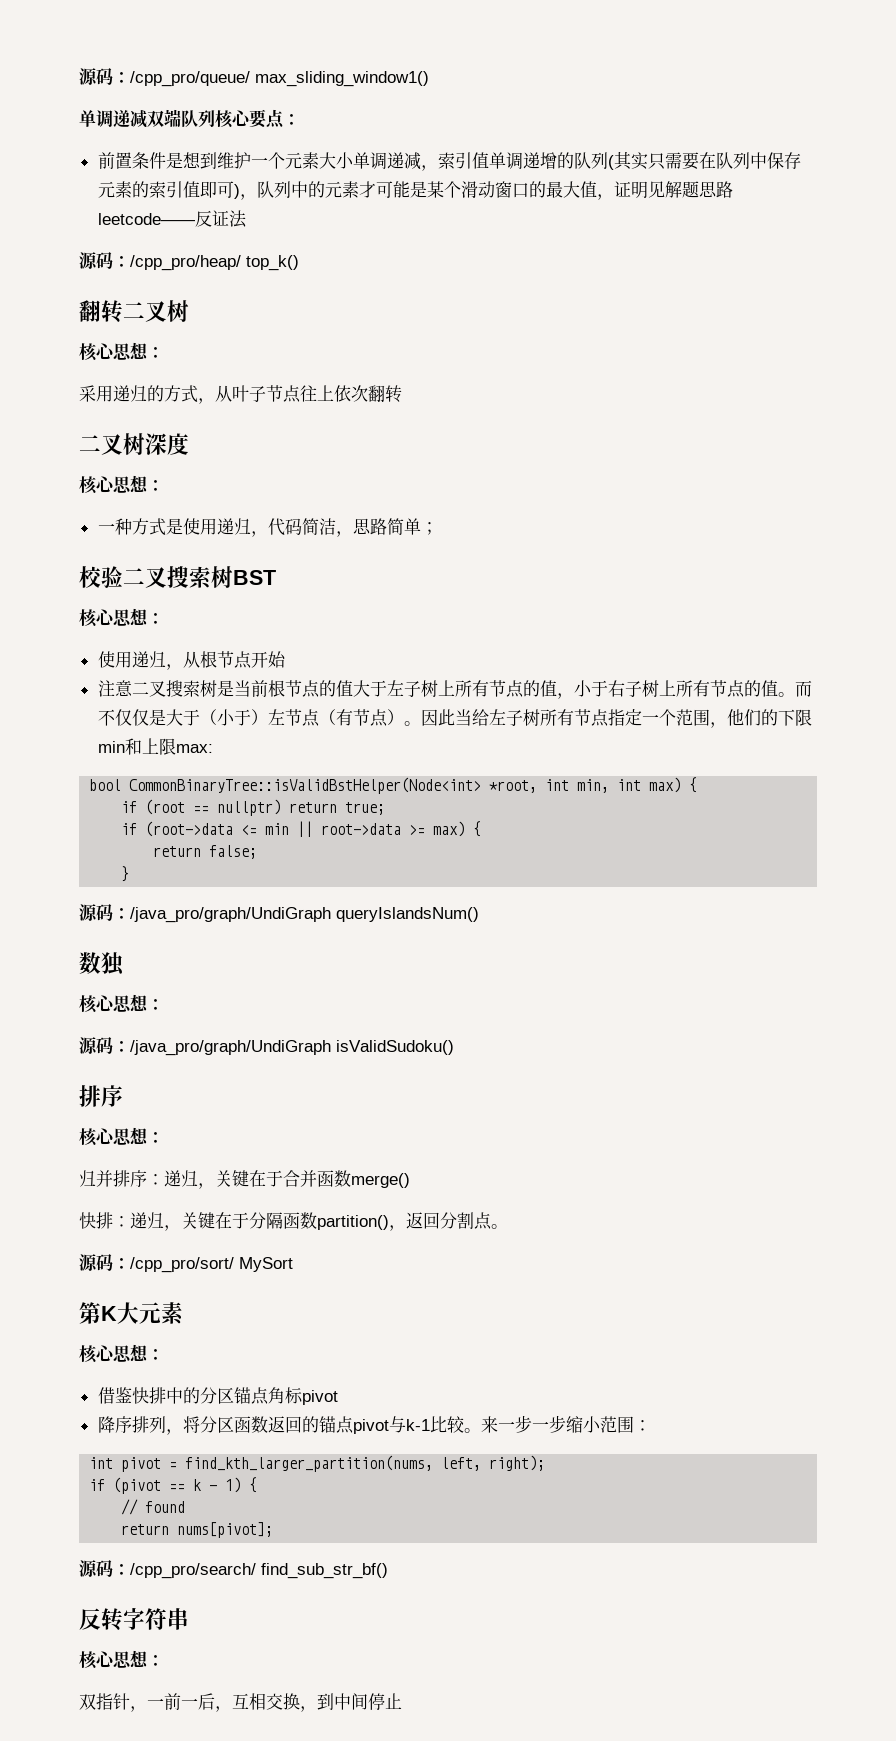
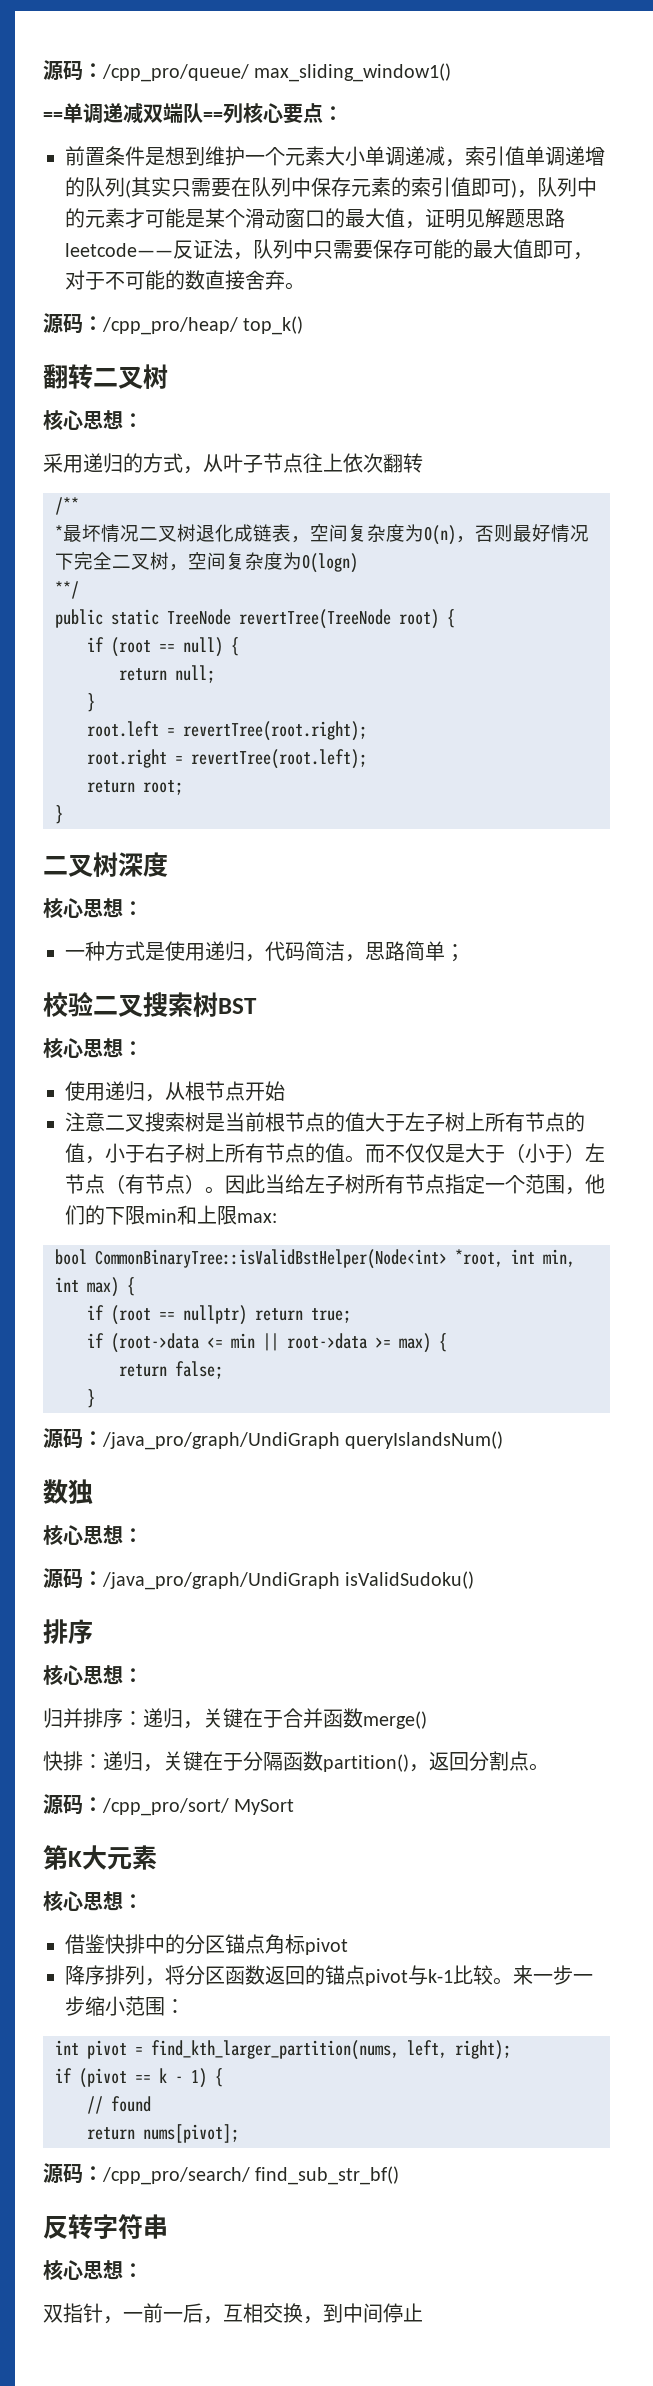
(429, 79) none -> [43,112,63,121] ==
(198, 118) none -> [203,112,223,121] ==
(247, 219) none -> [233,239,593,260] [65,270,305,290] ，队列中只需要保存可能的最大值即可，对于不可能的数直接舍弃。
(402, 394) none -> [55,497,79,515] [55,524,589,545] [55,552,358,573] [55,581,79,599] [55,609,455,629] [87,637,239,657] [119,665,215,683] [87,693,95,712] [87,721,367,741] [87,749,367,769] [87,780,183,795] [55,805,63,824] // /** // *最坏情况二叉树退化成链表，空间复杂度为O(n)，否则最好情况下完全二叉树，空间复杂度为O(logn) // **/ // public static TreeNode revertTree(TreeNode root) { // if (root == null) { // return null; // } // root.left = revertTree(root.right); // root.right = revertTree(root.left); // return root; // }

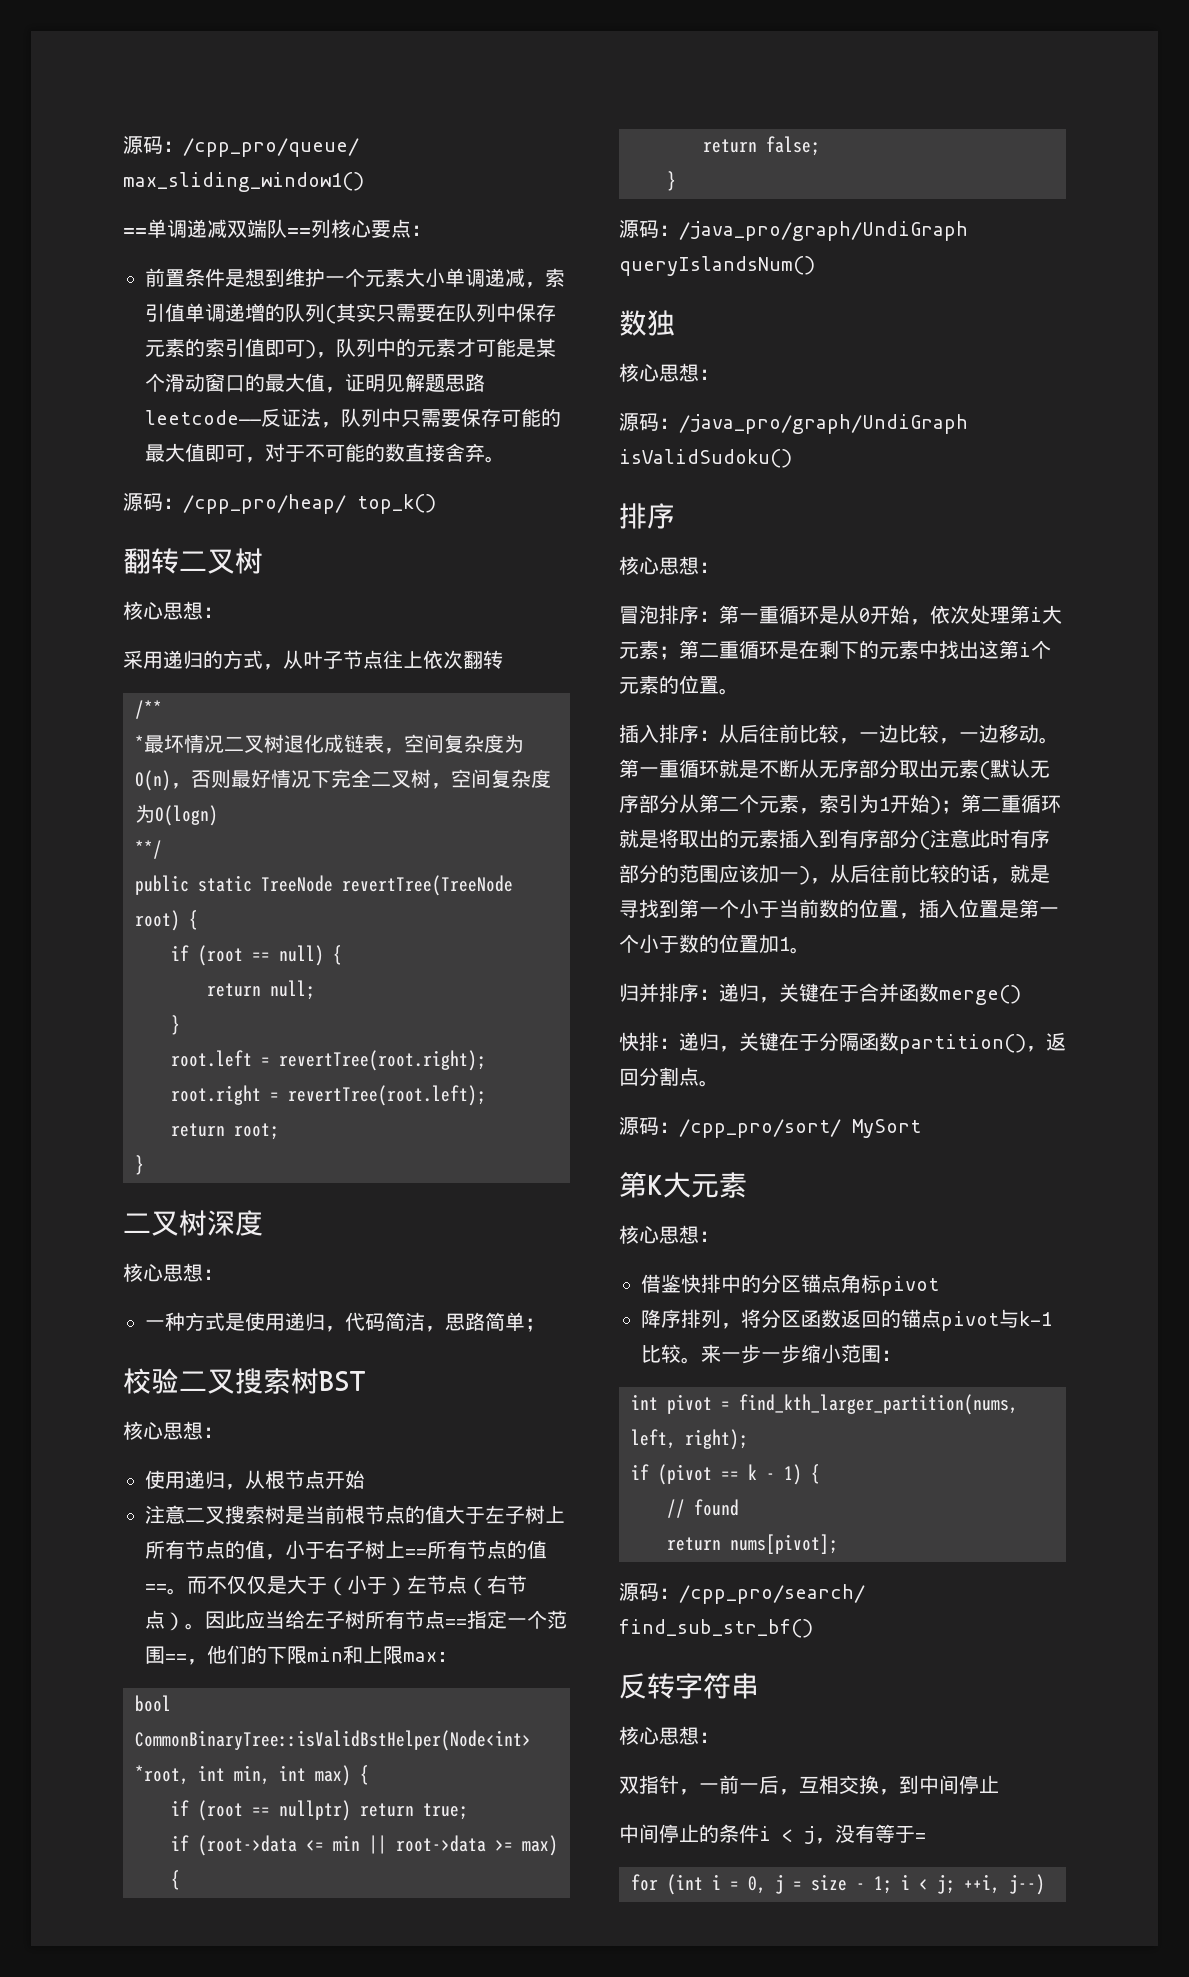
[225,1143,345,1163] 所有节点的值 -> [405,1540,547,1559] [145,1584,167,1592] ==所有节点的值==
[125,1174,145,1194] 有 -> [487,1575,507,1594] 右
(265, 1184) none -> [245,1610,265,1629] 应
(445, 1184) none -> [445,1619,467,1627] ==
(565, 1184) none -> [165,1654,187,1662] ==
(143, 1675) none -> [619,605,1062,625] [619,640,1051,660] [619,675,739,695] [619,724,1059,744] [619,759,1050,780] [619,794,1061,815] [619,829,1050,850] [619,864,1050,885] [619,899,1059,919] [619,934,810,954] // 冒泡排序：第一重循环是从0开始，依次处理第i大元素；第二重循环是在剩下的元素中找出这第i个元素的位置。 // 插入排序：从后往前比较，一边比较，一边移动。第一重循环就是不断从无序部分取出元素(默认无序部分从第二个元素，索引为1开始)；第二重循环就是将取出的元素插入到有序部分(注意此时有序部分的范围应该加一)，从后往前比较的话，就是寻找到第一个小于当前数的位置，插入位置是第一个小于数的位置加1。
(423, 2312) none -> [619,1824,926,1844] [631,1874,1045,1895] // 中间停止的条件i < j，没有等于= // for (int i = 0, j = size - 1; i < j; ++i, j--)

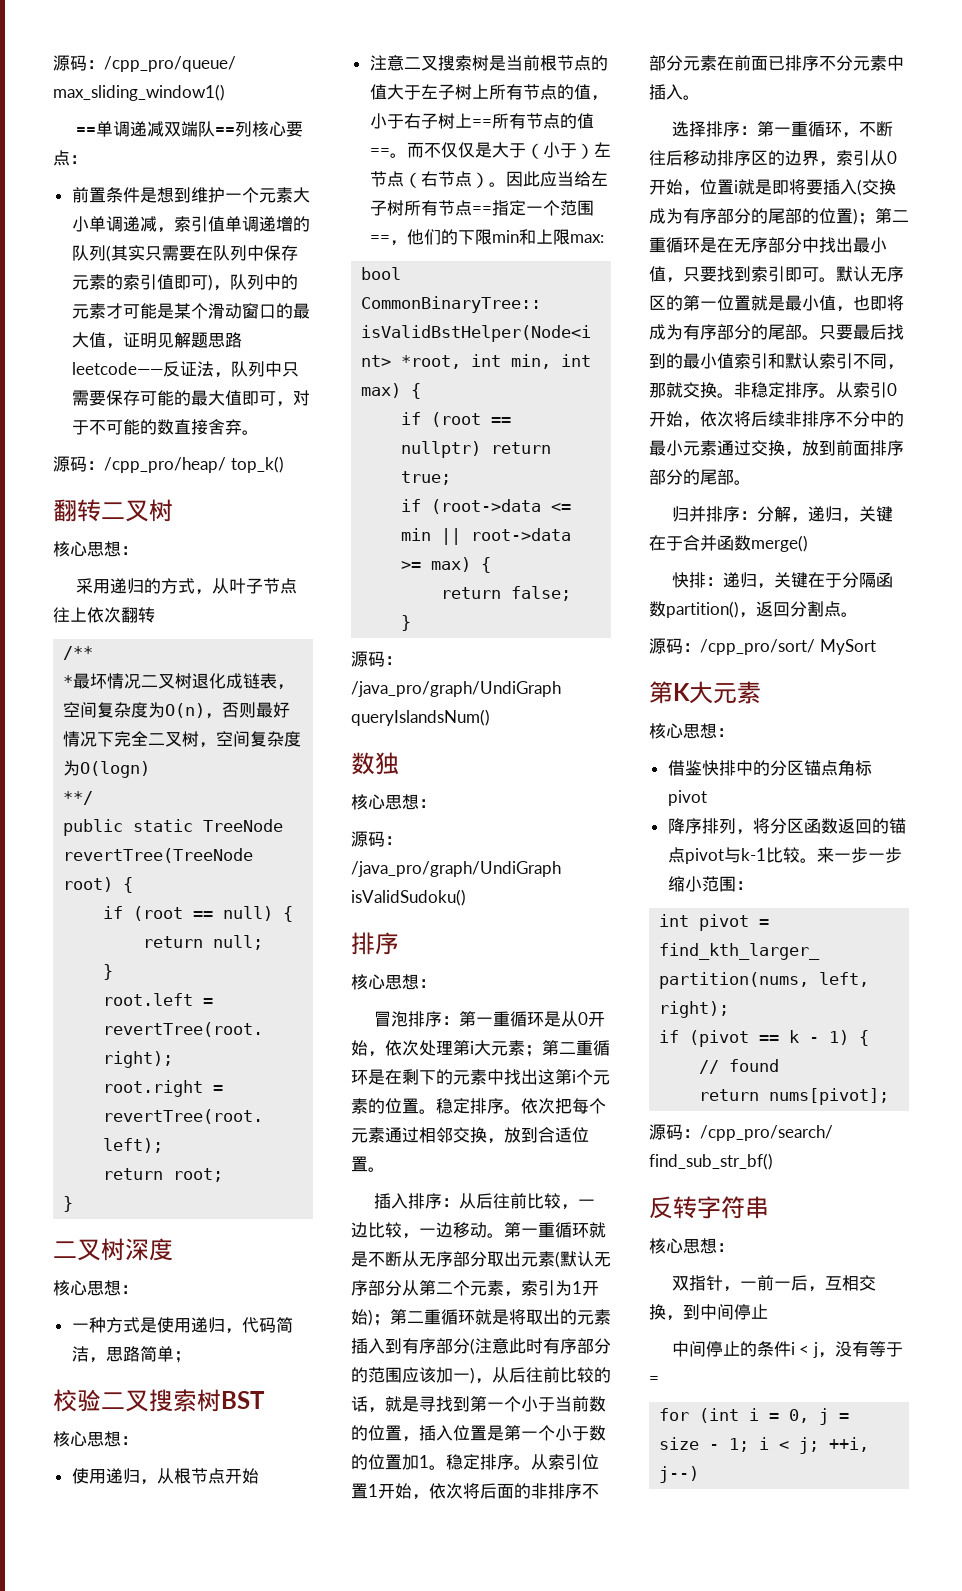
(739, 691) none -> [436,1098,606,1114] [351,1127,589,1144] [351,1156,385,1172] 稳定排序。依次把每个元素通过相邻交换，放到合适位置。
(810, 950) none -> [446,1454,599,1470] [351,1483,599,1500] [649,55,904,71] [649,84,700,100] [671,121,893,138] [649,150,897,167] [649,179,896,196] [649,208,909,225] [649,237,887,253] [649,266,904,283] [649,295,904,312] [649,324,904,340] [649,353,904,370] [649,382,897,398] [649,411,904,428] [649,440,904,457] [649,469,751,485] 稳定排序。从索引位置1开始，依次将后面的非排序不部分元素在前面已排序不分元素中插入。 // 选择排序：第一重循环，不断往后移动排序区的边界，索引从0开始，位置i就是即将要插入(交换成为有序部分的尾部的位置)；第二重循环是在无序部分中找出最小值，只要找到索引即可。默认无序区的第一位置就是最小值，也即将成为有序部分的尾部。只要最后找到的最小值索引和默认索引不同，那就交换。非稳定排序。从索引0开始，依次将后续非排序不分中的最小元素通过交换，放到前面排序部分的尾部。
(719, 994) none -> [756,506,808,523] 分解，

